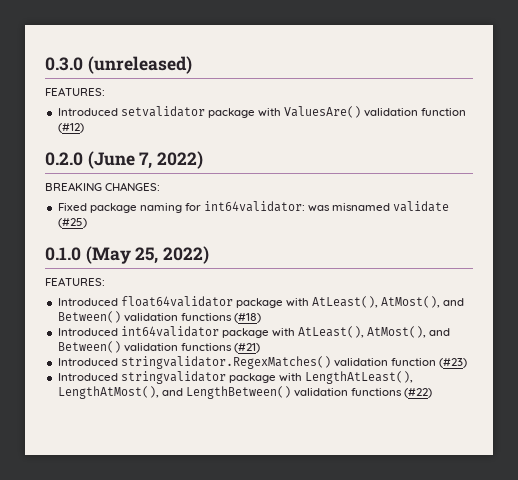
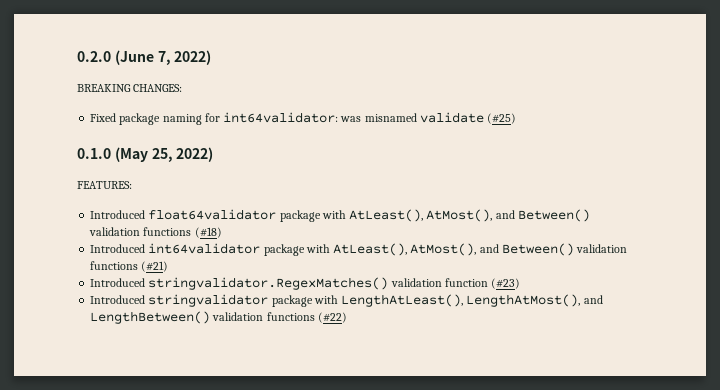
[45,56,192,74] [45,87,105,96] [57,106,467,118] [57,123,84,133] 0.3.0 (unreleased) // FEATURES: // Introduced setvalidator package with ValuesAre() validation function (#12) // -> (77, 56) none

